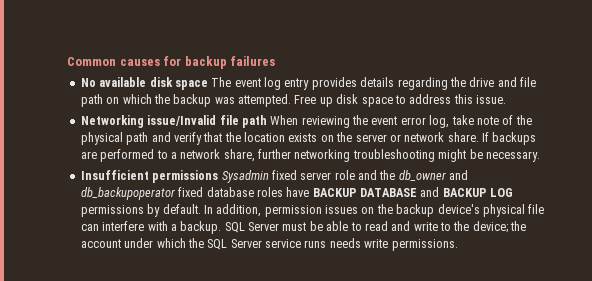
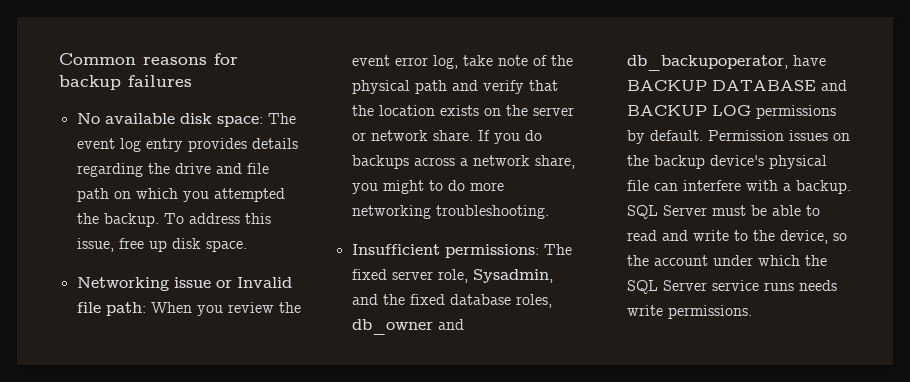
[119,59,160,66] causes -> [143,57,207,65] reasons
[174,80,208,90] space -> [216,116,263,127] space:
[153,94,506,107] [80,115,350,128] the backup was attempted. Free up disk space to address this issue. // Networking issue/Invalid file path When reviewing -> [182,188,285,202] [76,213,271,227] [76,238,247,252] [76,277,292,291] [76,302,274,316] you attempted the backup. To address this issue, free up disk space. // Networking issue or Invalid file path: When you review
[492,132,537,145] [80,149,540,162] [80,170,469,183] [80,187,283,200] backups are performed to a network share, further networking troubleshooting might be necessary. // Insufficient permissions Sysadmin fixed server role and the db_owner and db_backupoperator fixed database roles -> [493,130,542,144] [351,155,575,169] [351,180,504,194] [351,205,549,219] [351,244,572,258] [351,269,553,283] [351,294,552,308] [351,319,464,335] [626,55,788,71] you do backups across a network share, you might to do more networking troubleshooting. // Insufficient permissions: The fixed server role, Sysadmin, and the fixed database roles, db_owner and db_backupoperator,
[203,204,322,217] In addition, permission -> [707,130,784,141] Permission
[472,221,508,233] device; -> [779,230,847,244] device, so

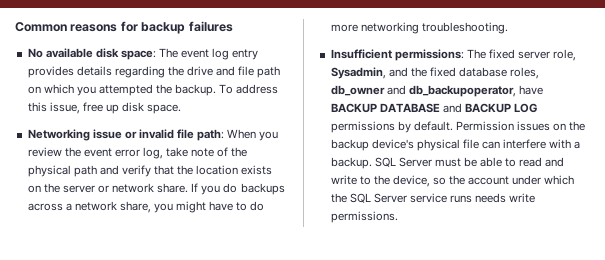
[236,277,292,288] Invalid -> [138,129,174,139] invalid
(424, 187) none -> [209,201,234,211] have

